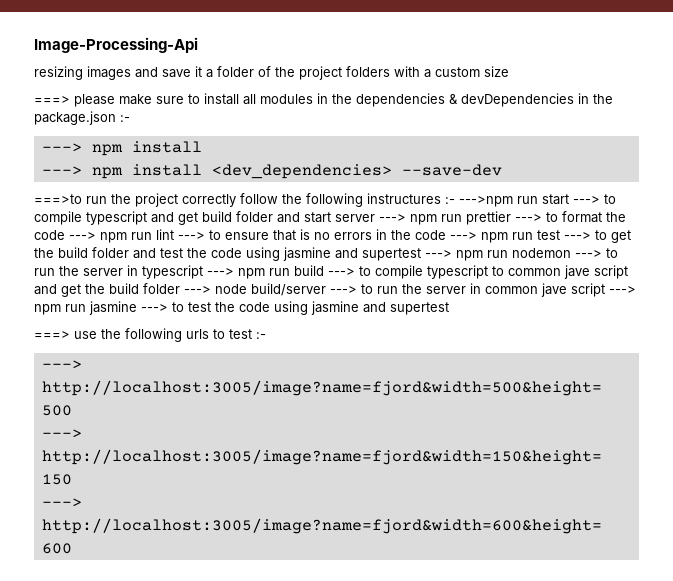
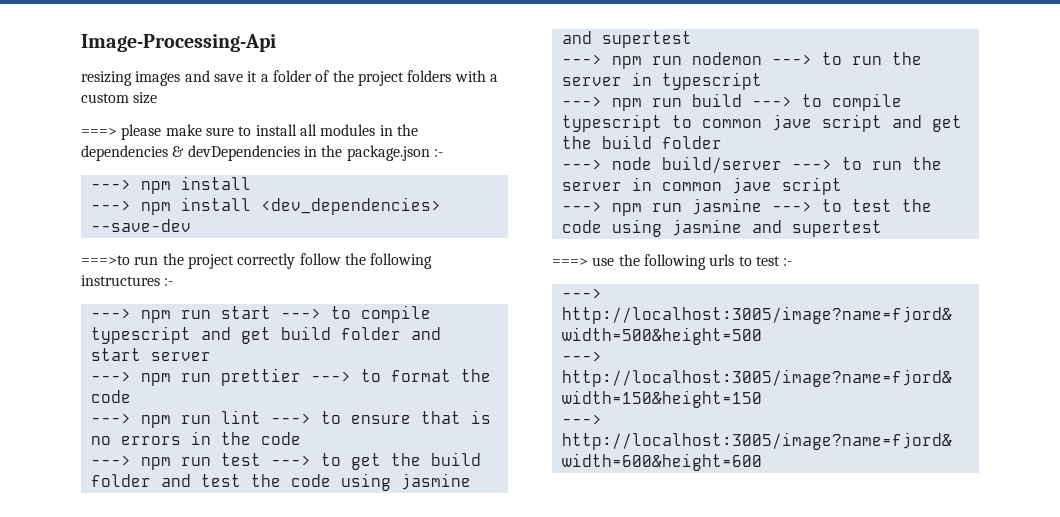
[459,196,513,207] --->npm -> [90,308,171,323] // ---> npm
(375, 218) none -> (211, 356) //
(65, 235) none -> (131, 396) //
(446, 235) none -> (301, 438) //
(421, 254) none -> (692, 39) //
(203, 272) none -> (762, 81) //
(180, 288) none -> (722, 142) //
(605, 290) none -> (842, 186) //

